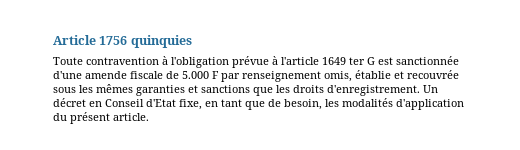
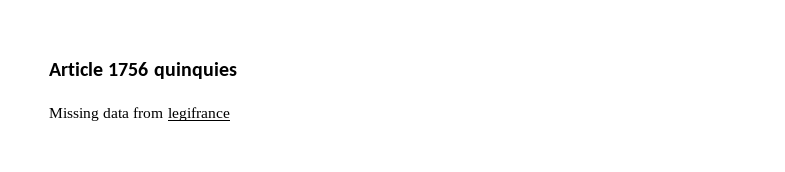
[53,56,459,68] [53,70,459,82] [53,84,438,96] [53,98,464,110] [53,112,149,124] Toute contravention à l'obligation prévue à l'article 1649 ter G est sanctionnée d'une amende fiscale de 5.000 F par renseignement omis, établie et recouvrée sous les mêmes garanties et sanctions que les droits d'enregistrement. Un décret en Conseil d'Etat fixe, en tant que de besoin, les modalités d'application du présent article. -> [49,107,230,121] Missing data from legifrance

